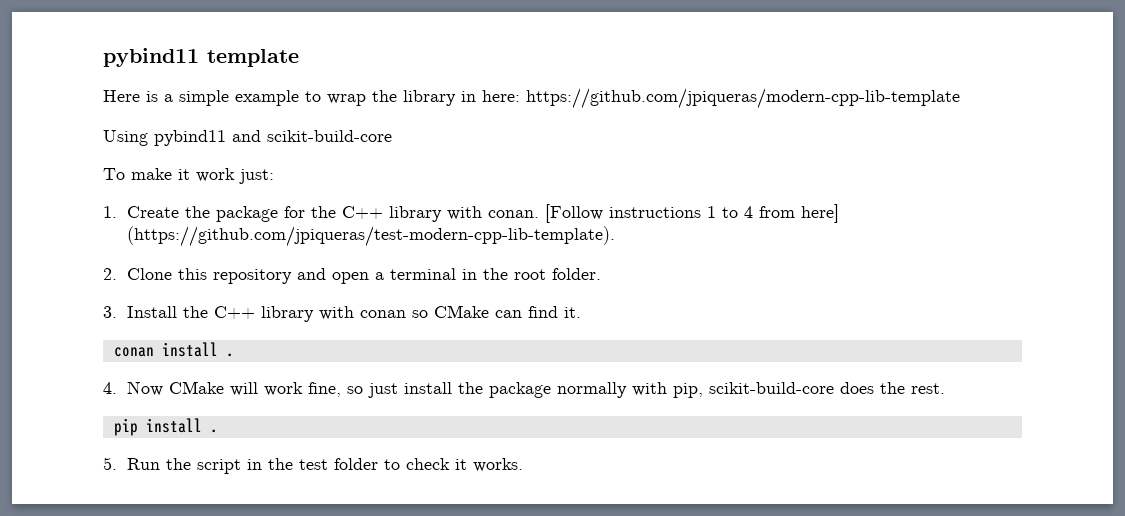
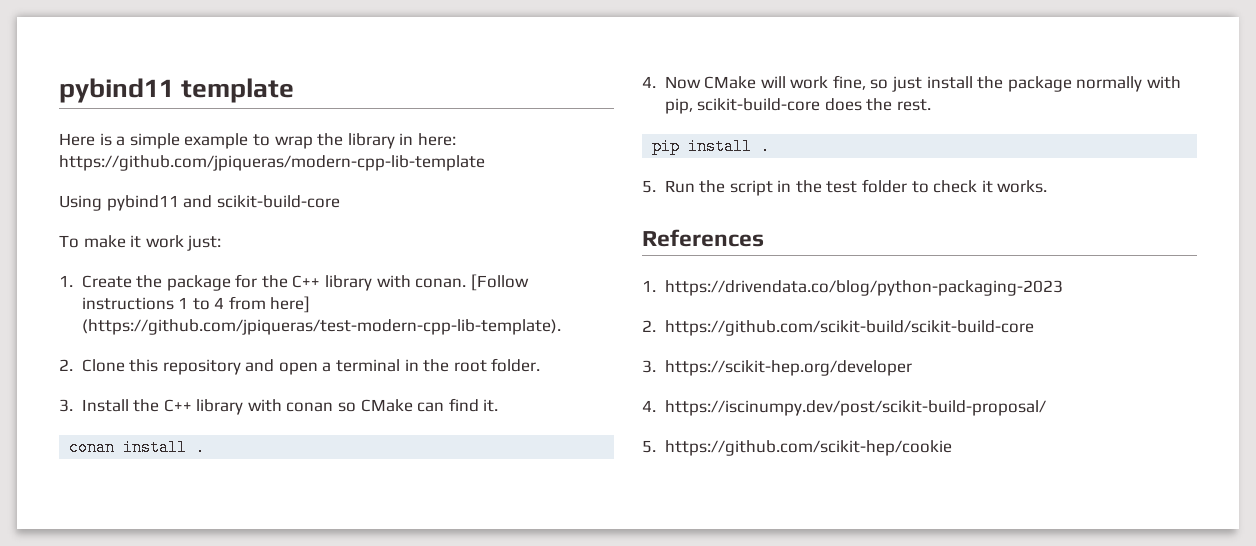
(523, 465) none -> [642,229,764,247] [642,280,1063,296] [642,320,1034,336] [642,360,912,376] [642,400,1046,416] [642,440,952,456] // References // 1. https://drivendata.co/blog/python-packaging-2023 // 2. https://github.com/scikit-build/scikit-build-core // 3. https://scikit-hep.org/developer // 4. https://iscinumpy.dev/post/scikit-build-proposal/ // 5. https://github.com/scikit-hep/cookie

